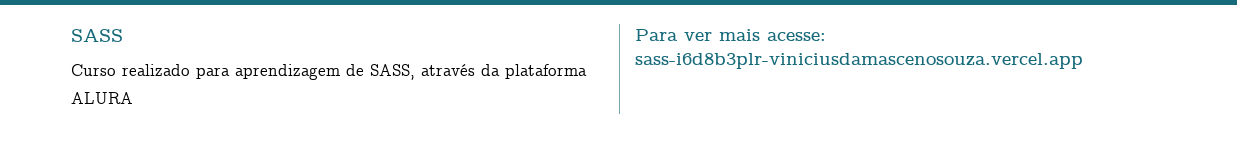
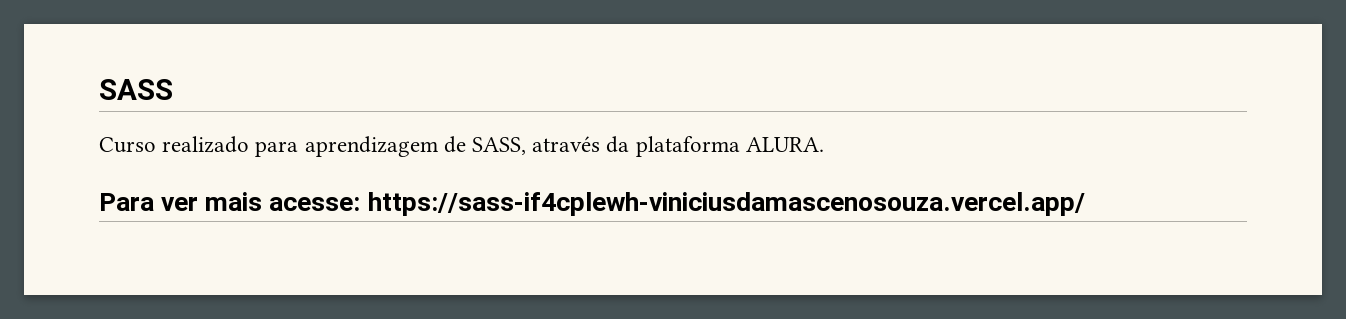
[71,92,133,104] ALURA -> [745,137,824,152] ALURA.
[635,53,1083,69] sass-i6d8b3plr-viniciusdamascenosouza.vercel.app -> [367,192,1085,216] https://sass-if4cplewh-viniciusdamascenosouza.vercel.app/

